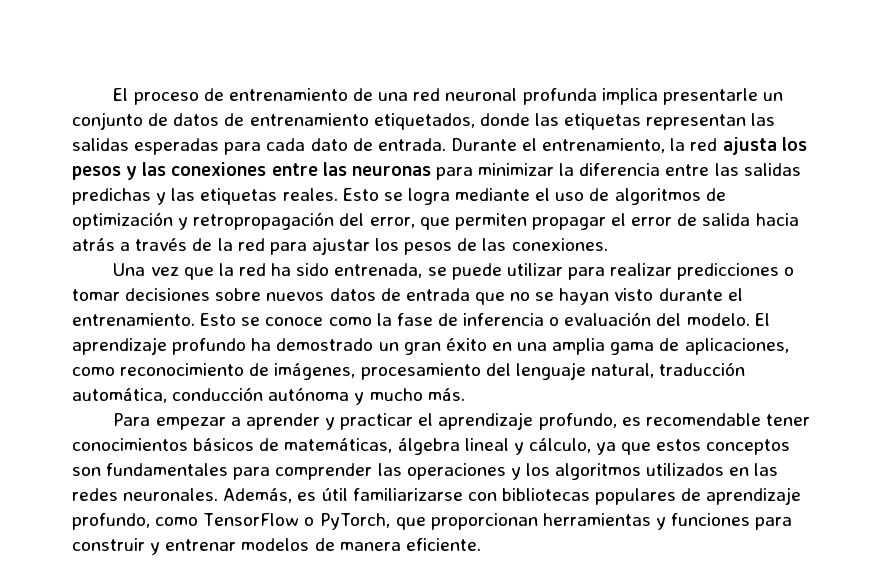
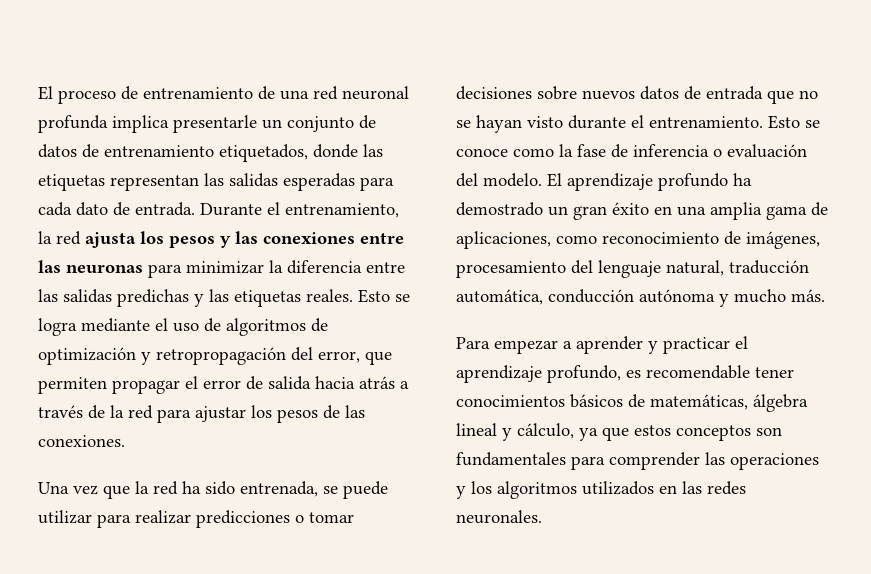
[223,487,802,505] [72,513,793,530] [72,538,481,555] Además, es útil familiarizarse con bibliotecas populares de aprendizaje profundo, como TensorFlow o PyTorch, que proporcionan herramientas y funciones para construir y entrenar modelos de manera eficiente. -> (542, 517) none

